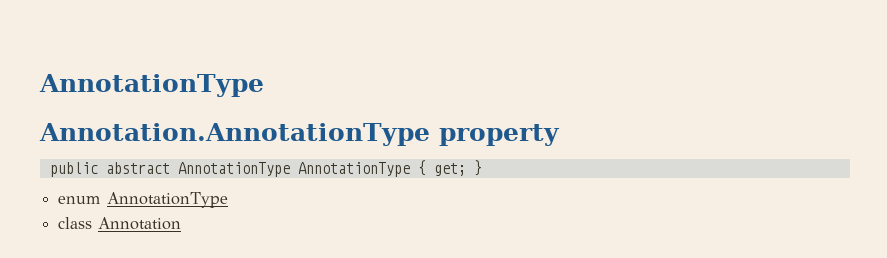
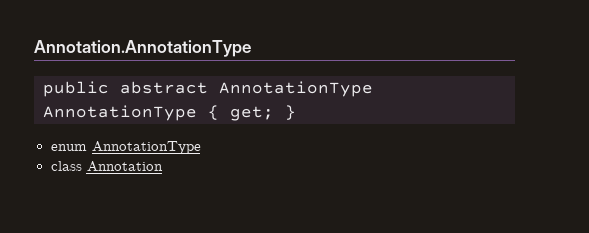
[39,74,264,97] AnnotationType // -> (34, 48) none
[438,124,560,146] property -> (251, 48) none

